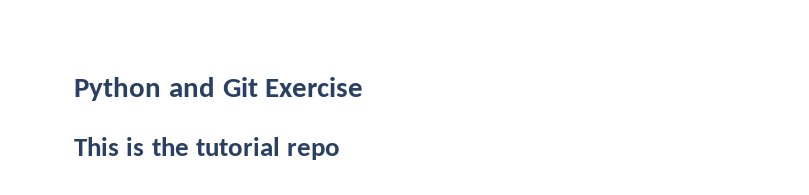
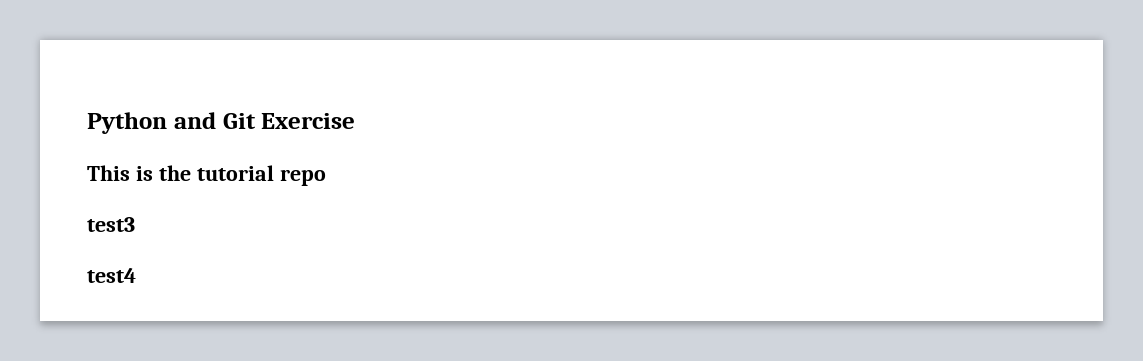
(341, 151) none -> [87,217,135,232] [87,268,136,283] // test3 // test4

